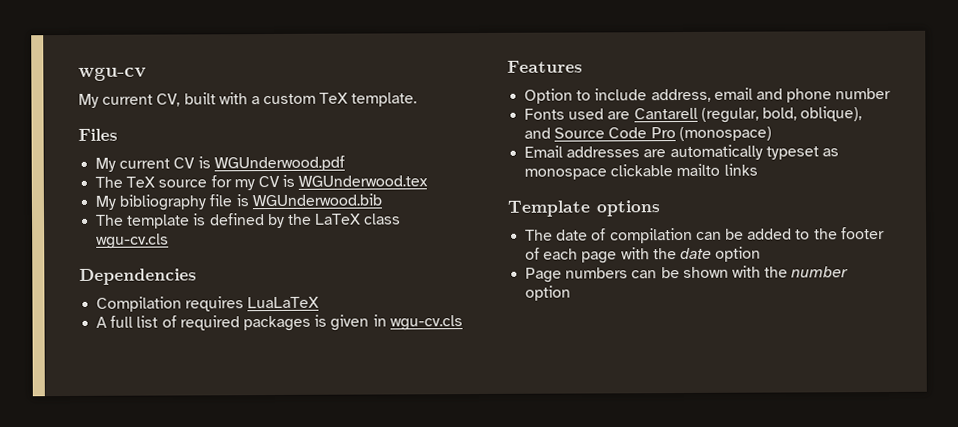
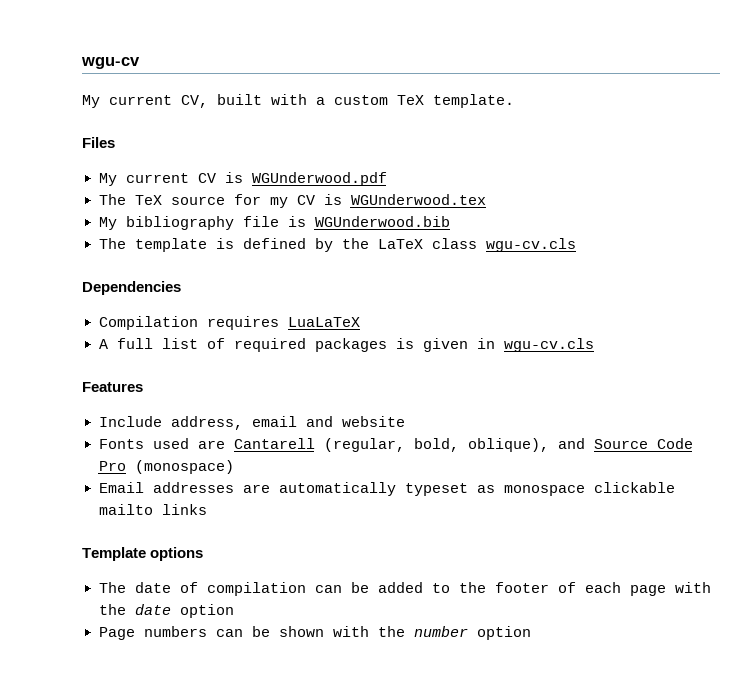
[524,88,648,104] Option to include -> [98,416,162,427] Include
[786,87,892,103] phone number -> [341,416,405,427] website

